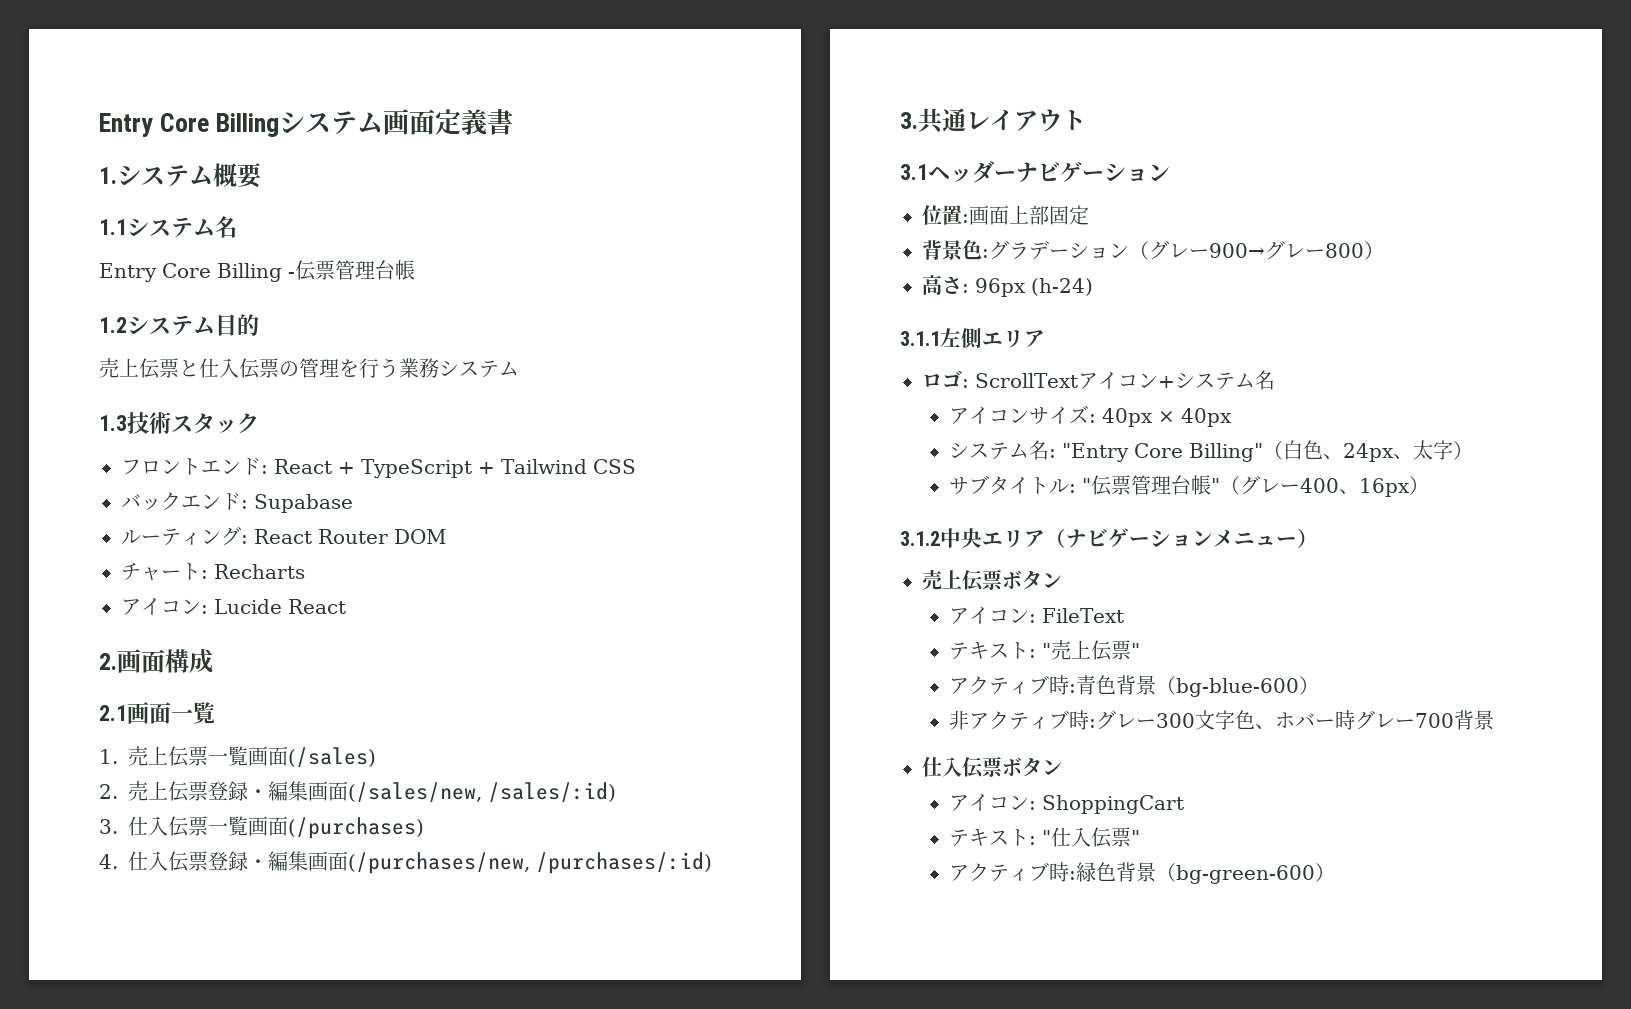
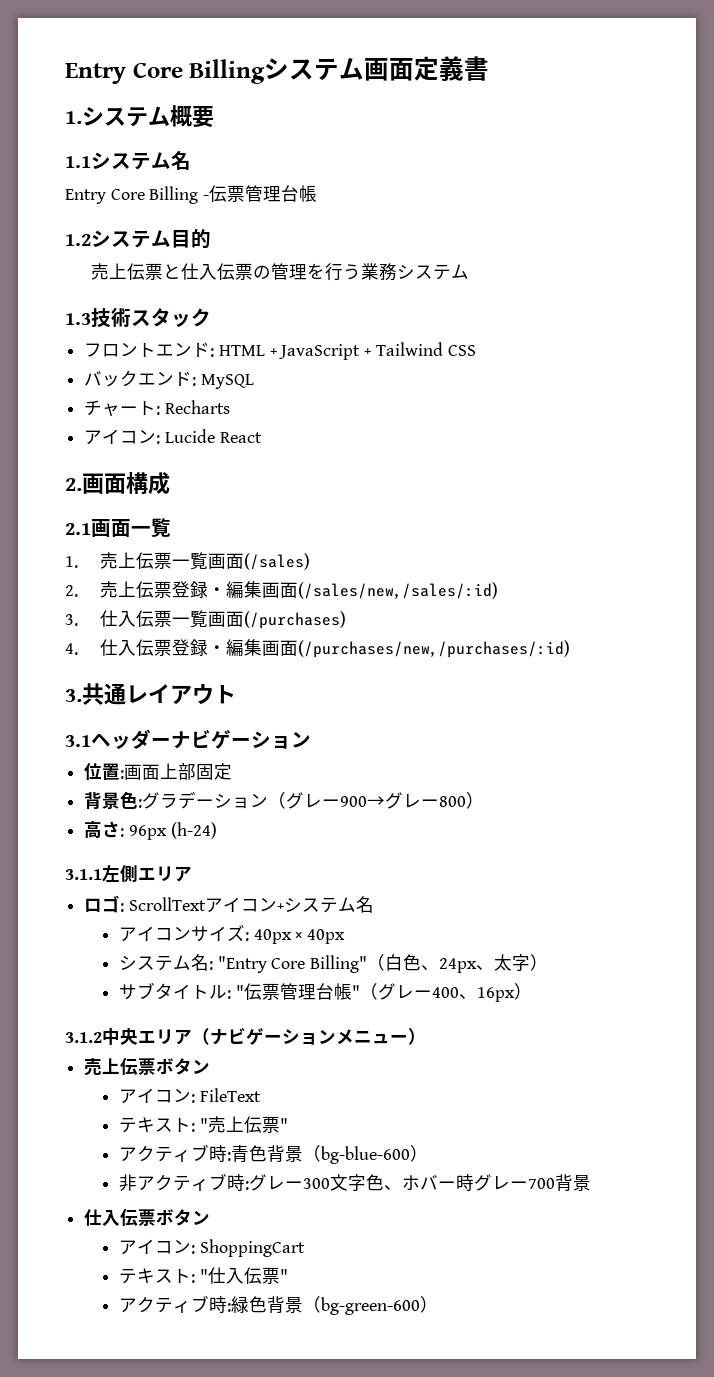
[274,459,472,478] React + TypeScript -> [218,344,361,360] HTML + JavaScript
[254,494,353,513] [121,526,446,546] Supabase // ルーティング: React Router DOM -> [200,374,254,389] MySQL

